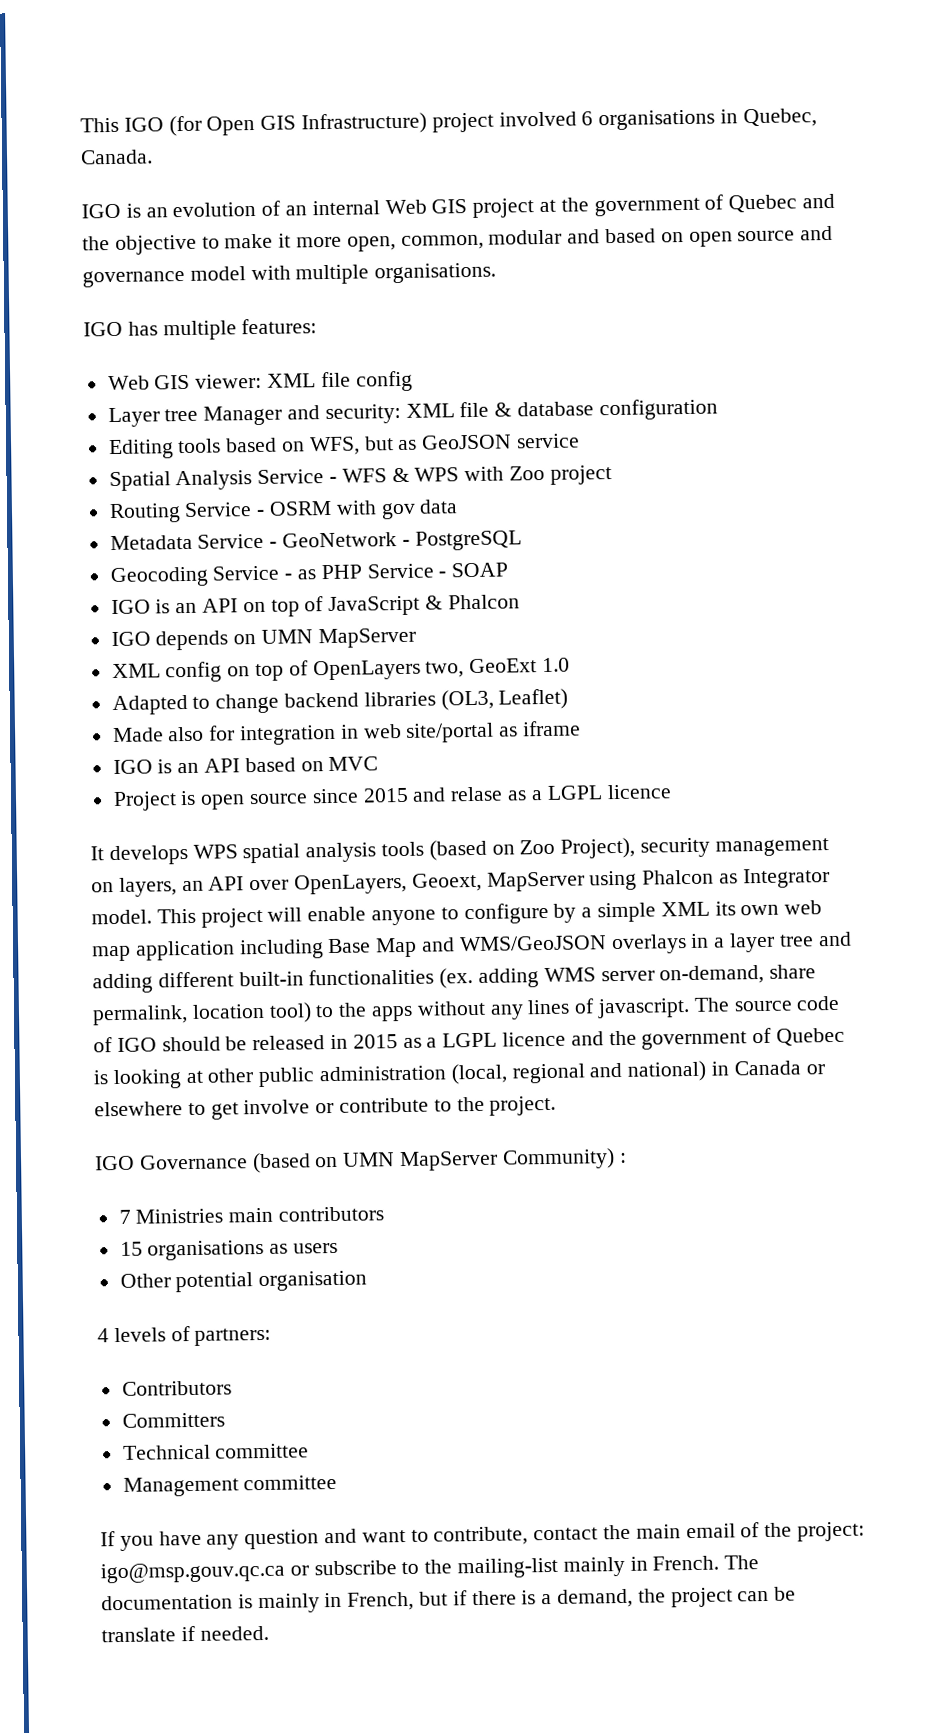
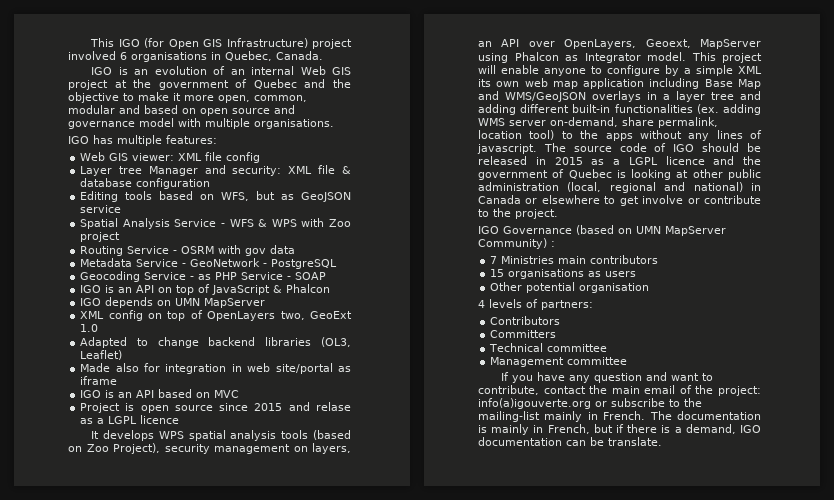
[100,1561,285,1584] igo@msp.gouv.qc.ca -> [478,398,591,409] info(a)igouverte.org
[637,1586,797,1608] [101,1625,269,1643] the project can be translate if needed. -> [740,425,761,433] [478,437,662,446] IGO documentation can be translate.

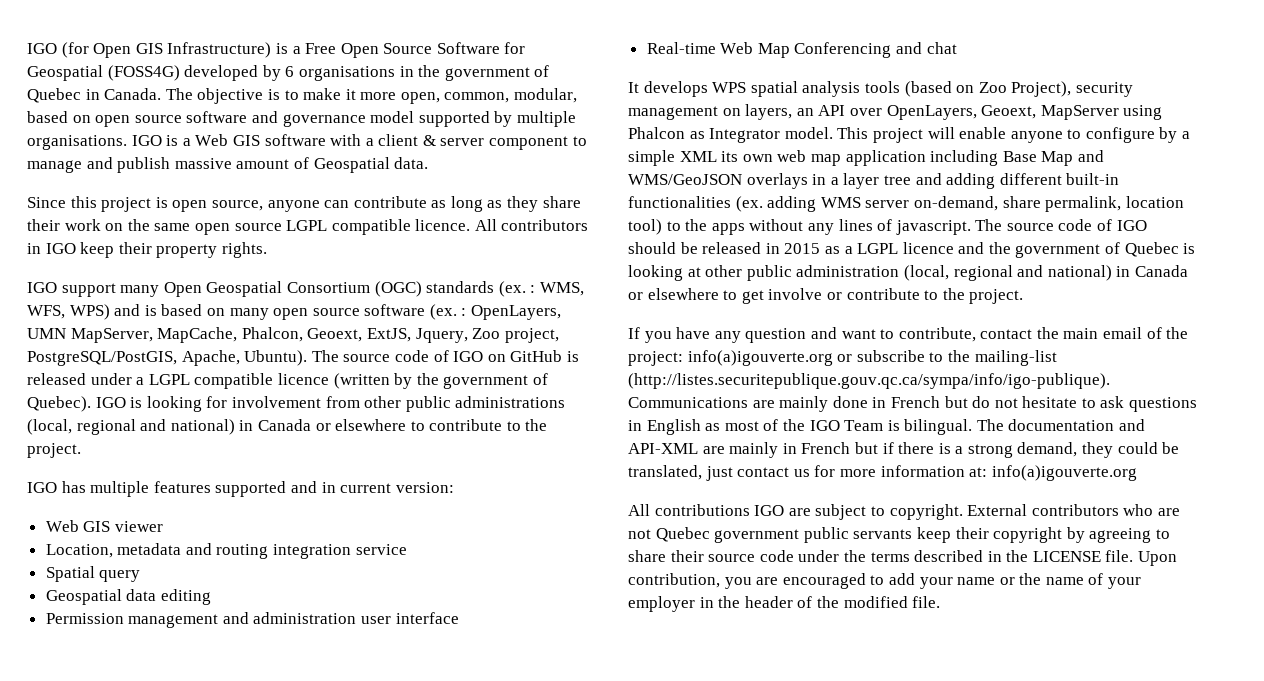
[90,38,115,47] This -> (27, 48) none
[312,39,352,49] [68,51,323,62] [91,66,351,75] [68,79,351,90] [68,92,119,103] project involved 6 organisations in Quebec, Canada. // IGO is an evolution of an internal Web GIS project at the government of Quebec and the objective -> [275,42,526,58] [27,65,550,81] [27,88,280,104] is a Free Open Source Software for Geospatial (FOSS4G) developed by 6 organisations in the government of Quebec in Canada. The objective is
[68,105,140,114] modular and -> [514,88,578,103] modular,
(270, 111) none -> [186,111,248,123] software
[178,118,201,127] with -> [418,111,513,127] supported by
[68,135,217,146] [80,152,261,163] [80,165,351,176] [80,178,211,189] [80,191,351,202] [80,205,122,213] [80,218,352,229] [80,232,121,242] [80,245,296,256] [80,258,338,269] [80,271,327,282] [80,284,331,295] [80,297,266,308] [80,310,352,321] [80,324,99,332] [80,337,351,348] [80,350,123,360] [80,363,351,374] [80,376,118,385] [80,389,240,398] [80,402,351,413] [80,415,180,424] // IGO has multiple features: // Web GIS viewer: XML file config // Layer tree Manager and security: XML file & database configuration // Editing tools based on WFS, but as GeoJSON service // Spatial Analysis Service - WFS & WPS with Zoo project // Routing Service - OSRM with gov data // Metadata Service - GeoNetwork - PostgreSQL // Geocoding Service - as PHP Service - SOAP // IGO is an API on top of JavaScript & Phalcon // IGO depends on UMN MapServer // XML config on top of OpenLayers two, GeoExt 1.0 // Adapted to change backend libraries (OL3, Leaflet) // Made also for integration in web site/portal as iframe // IGO is an API based on MVC // Project is open source since 2015 and relase as a LGPL licence -> [131,134,587,150] [27,157,429,173] [27,196,581,212] [27,219,589,235] [27,242,267,258] [27,281,584,297] [27,304,562,320] [27,327,559,343] [27,350,579,366] [27,373,548,389] [27,396,566,412] [27,419,548,435] [27,443,81,458] [27,481,454,497] [45,520,163,532] [45,543,407,559] [45,566,141,582] [45,589,211,605] [45,612,459,628] [646,42,957,58] IGO is a Web GIS software with a client & server component to manage and publish massive amount of Geospatial data. // Since this project is open source, anyone can contribute as long as they share their work on the same open source LGPL compatible licence. All contributors in IGO keep their property rights. // IGO support many Open Geospatial Consortium (OGC) standards (ex. : WMS, WFS, WPS) and is based on many open source software (ex. : OpenLayers, UMN MapServer, MapCache, Phalcon, Geoext, ExtJS, Jquery, Zoo project, PostgreSQL/PostGIS, Apache, Ubuntu). The source code of IGO on GitHub is released under a LGPL compatible licence (written by the government of Quebec). IGO is looking for involvement from other public administrations (local, regional and national) in Canada or elsewhere to contribute to the project. // IGO has multiple features supported and in current version: // Web GIS viewer // Location, metadata and routing integration service // Spatial query // Geospatial data editing // Permission management and administration user interface // Real-time Web Map Conferencing and chat
[478,225,726,236] [478,238,555,249] [490,255,659,264] [490,269,637,279] [490,282,650,293] [478,299,593,310] [490,316,561,325] [490,330,557,338] [489,343,608,352] [490,357,628,367] // IGO Governance (based on UMN MapServer Community) : // 7 Ministries main contributors // 15 organisations as users // Other potential organisation // 4 levels of partners: // Contributors // Committers // Technical committee // Management committee -> (1024, 296) none
[544,411,761,422] [478,424,590,435] mainly in French. The documentation is mainly in French, -> [628,373,1110,389] [628,396,1198,412] [628,419,1146,435] [628,442,851,458] (http://listes.securitepublique.gouv.qc.ca/sympa/info/igo-publique). Communications are mainly done in French but do not hesitate to ask questions in English as most of the IGO Team is bilingual. The documentation and API-XML are mainly in French
[685,424,761,434] [478,437,662,446] demand, IGO documentation can be translate. -> [967,442,1180,458] [628,465,1137,481] [628,504,1180,520] [628,527,1170,543] [628,550,1178,566] [628,573,1142,589] [628,596,941,612] strong demand, they could be translated, just contact us for more information at: info(a)igouverte.org // All contributions IGO are subject to copyright. External contributors who are not Quebec government public servants keep their copyright by agreeing to share their source code under the terms described in the LICENSE file. Upon contribution, you are encouraged to add your name or the name of your employer in the header of the modified file.

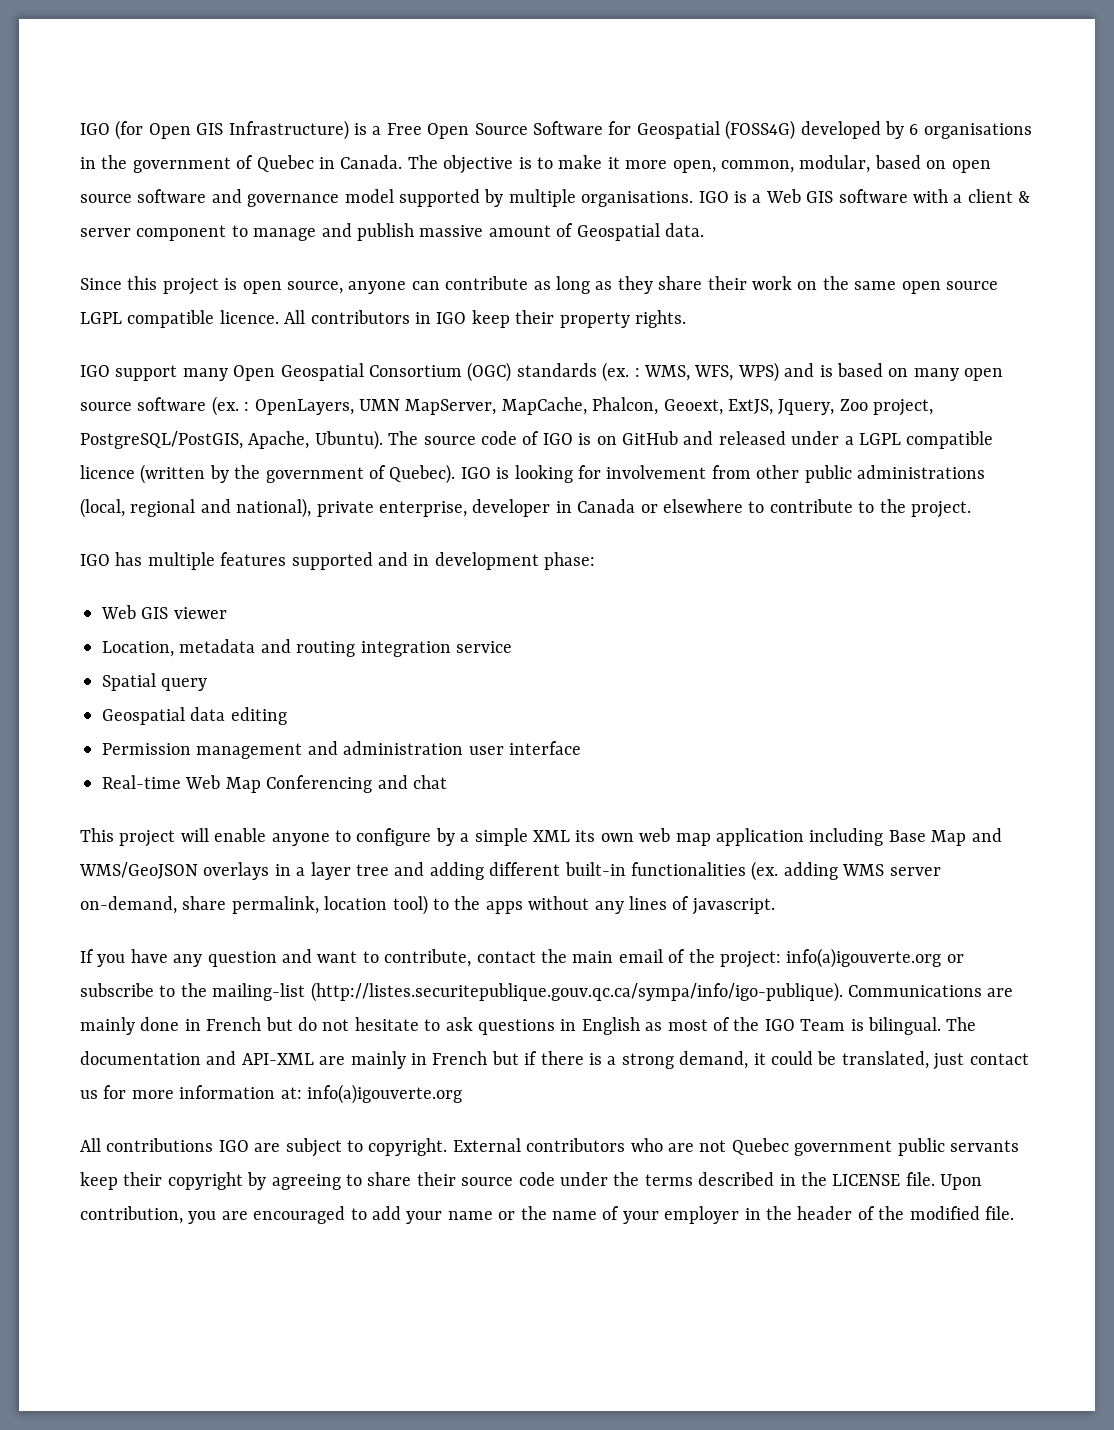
(484, 356) none -> [578,433,592,445] is
[566,351,579,362] is -> [683,431,714,445] and
[170,419,235,435] national) -> [236,498,551,518] national), private enterprise, developer
[340,482,454,493] current version: -> [434,552,596,570] development phase:
[628,81,1133,97] [628,104,1163,120] [628,127,833,143] It develops WPS spatial analysis tools (based on Zoo Project), security management on layers, an API over OpenLayers, Geoext, MapServer using Phalcon as Integrator model. -> (447, 782) none
[975,219,1147,231] [628,242,1196,258] [628,265,1188,281] [628,288,1024,304] The source code of IGO should be released in 2015 as a LGPL licence and the government of Quebec is looking at other public administration (local, regional and national) in Canada or elsewhere to get involve or contribute to the project. -> (775, 906) none
[1082,442,1114,458] they -> [753,1053,766,1065] it

